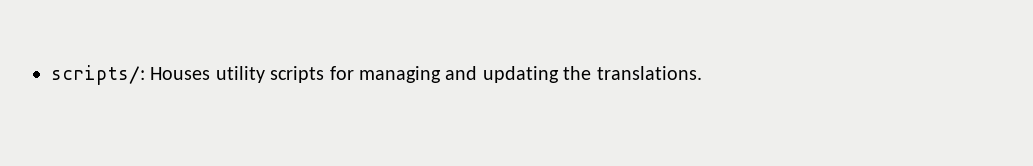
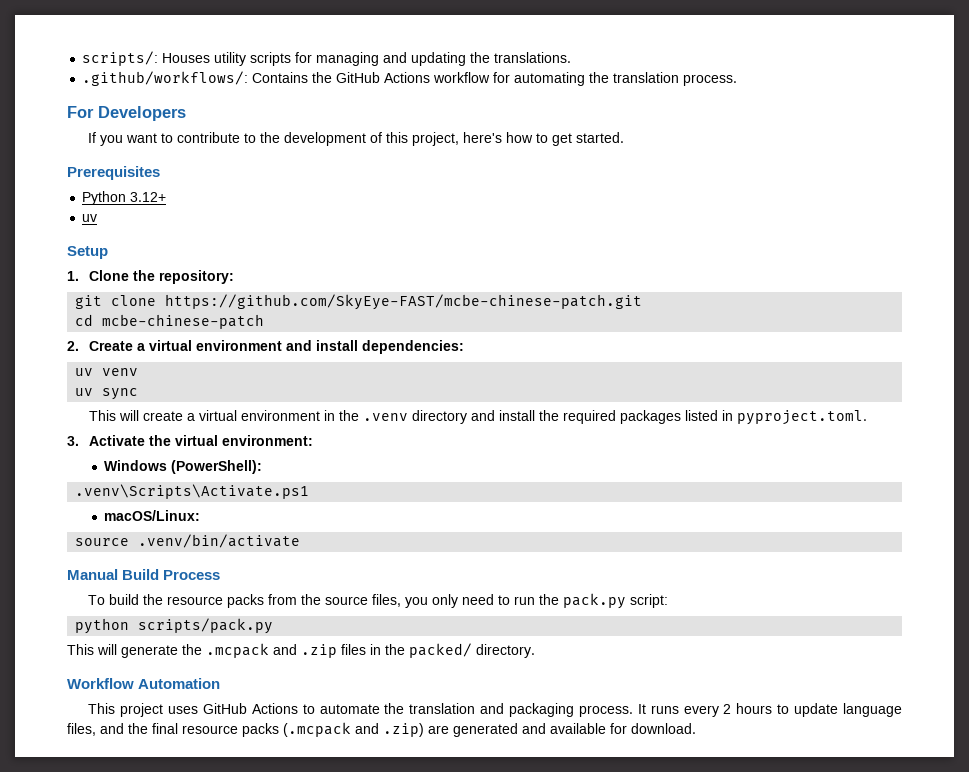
(702, 73) none -> [82,71,738,86] [67,106,186,121] [88,132,625,146] [67,166,160,180] [82,191,167,205] [82,214,98,222] [67,246,108,259] [67,270,234,284] [75,294,643,310] [75,314,265,329] [67,340,464,354] [75,368,139,376] [75,388,139,400] [88,410,867,425] [67,435,313,446] [104,460,263,474] [75,484,310,499] [104,510,201,521] [75,534,301,548] [67,569,221,580] [88,593,669,609] [75,618,274,634] [67,643,535,658] [67,678,221,689] [88,703,902,717] [67,722,696,737] // .github/workflows/: Contains the GitHub Actions workflow for automating the translation process. // For Developers // If you want to contribute to the development of this project, here's how to get started. // Prerequisites // Python 3.12+ // uv // Setup // 1. Clone the repository: // git clone https://github.com/SkyEye-FAST/mcbe-chinese-patch.git // cd mcbe-chinese-patch // 2. Create a virtual environment and install dependencies: // uv venv // uv sync // This will create a virtual environment in the .venv directory and install the required packages listed in pyproject.toml. // 3. Activate the virtual environment: // Windows (PowerShell): // .venv\Scripts\Activate.ps1 // macOS/Linux: // source .venv/bin/activate // Manual Build Process // To build the resource packs from the source files, you only need to run the pack.py script: // python scripts/pack.py // This will generate the .mcpack and .zip files in the packed/ directory. // Workflow Automation // This project uses GitHub Actions to automate the translation and packaging process. It runs every 2 hours to update language files, and the final resource packs (.mcpack and .zip) are generated and available for download.

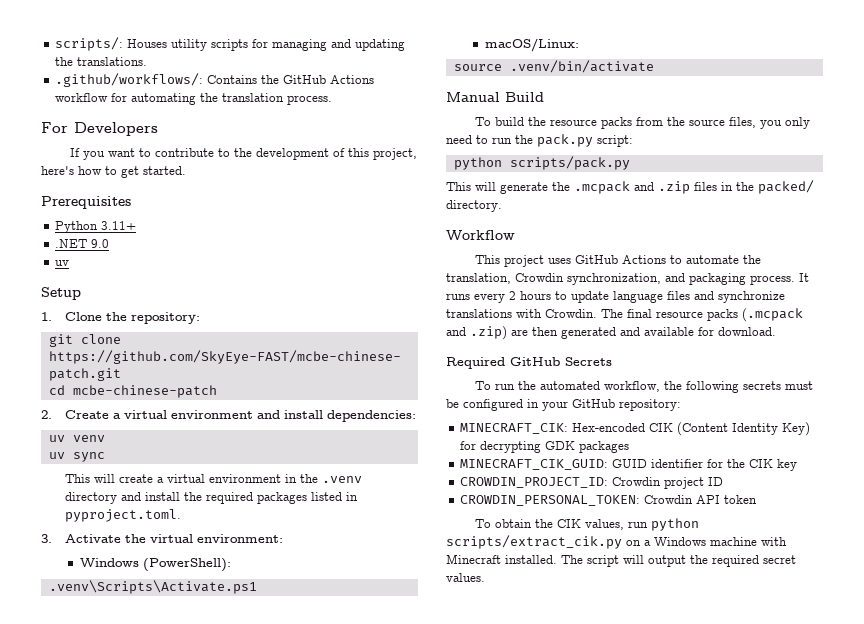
[130,192,167,202] 3.12+ -> [101,221,137,230] [55,239,110,248] 3.11+ // .NET 9.0
[163,570,221,580] Process -> (544, 97) none
[138,678,221,689] Automation -> (515, 235) none
[409,703,476,714] translation -> [446,273,661,285] translation, Crowdin synchronization,
[67,723,148,736] files, and the -> [667,291,785,303] [446,309,623,318] files and synchronize translations with Crowdin. The
(449, 729) none -> [532,327,558,336] then
(696, 728) none -> [446,357,612,369] [474,381,813,393] [446,399,681,411] [460,422,811,436] [460,441,630,453] [460,459,798,471] [460,477,724,489] [460,495,758,506] [474,518,699,531] [446,535,787,549] [446,554,796,567] [446,573,485,582] // Required GitHub Secrets // To run the automated workflow, the following secrets must be configured in your GitHub repository: // MINECRAFT_CIK: Hex-encoded CIK (Content Identity Key) for decrypting GDK packages // MINECRAFT_CIK_GUID: GUID identifier for the CIK key // CROWDIN_PROJECT_ID: Crowdin project ID // CROWDIN_PERSONAL_TOKEN: Crowdin API token // To obtain the CIK values, run python scripts/extract_cik.py on a Windows machine with Minecraft installed. The script will output the required secret values.

